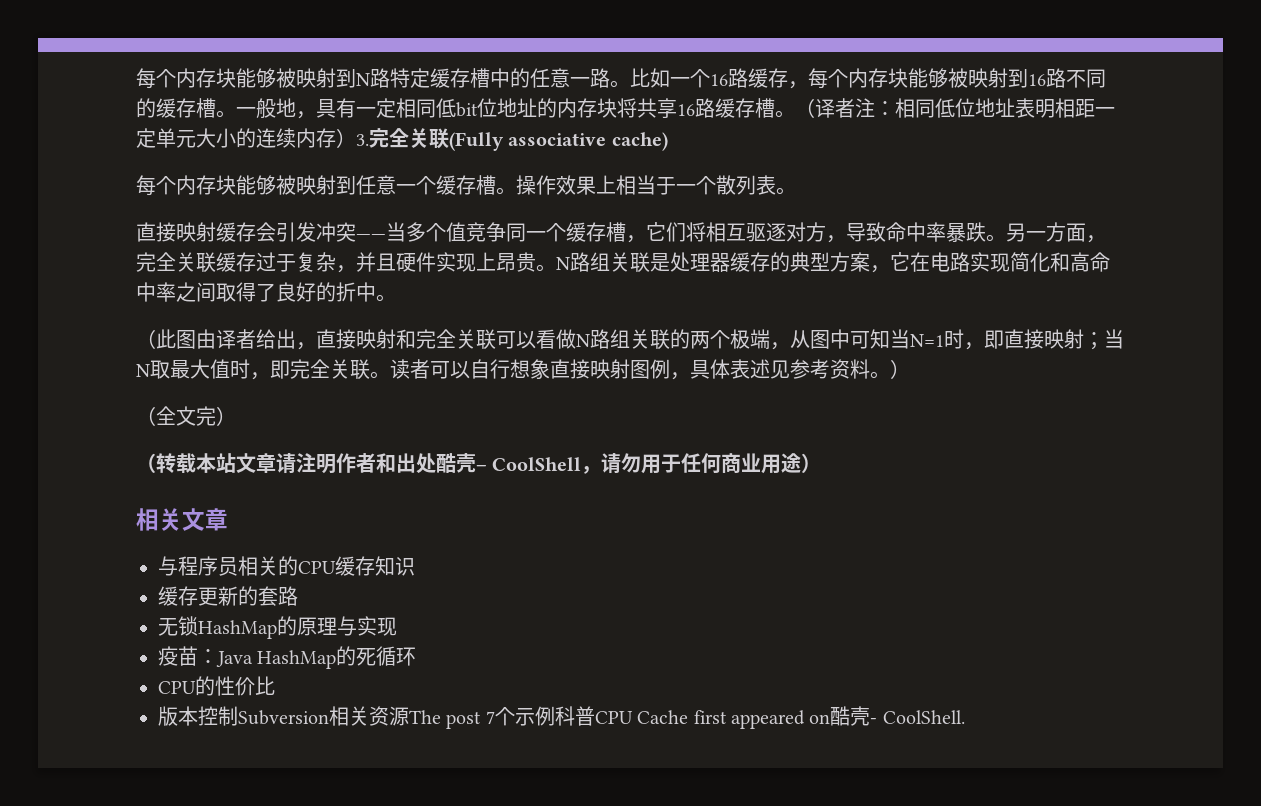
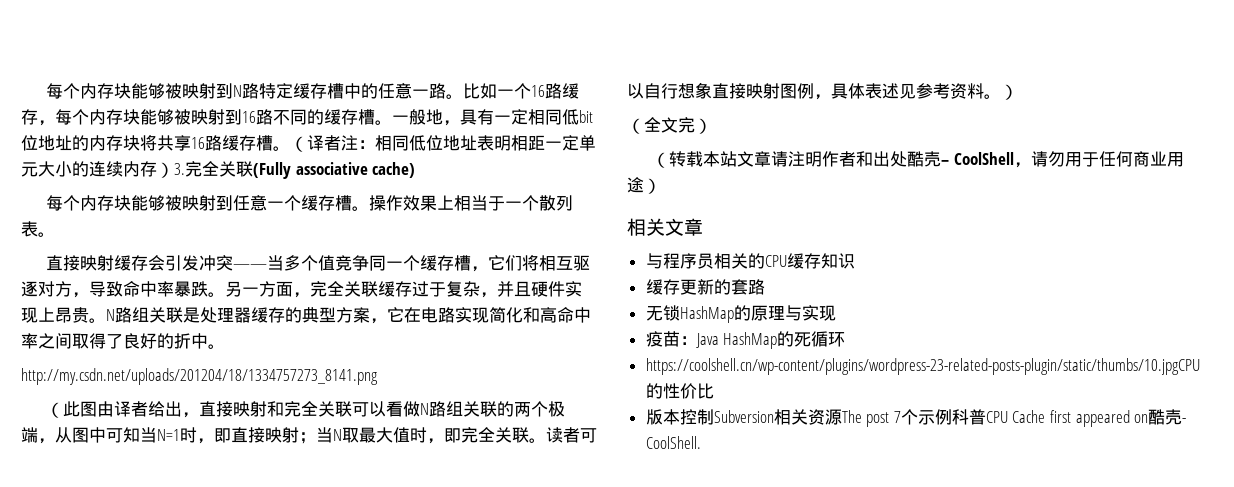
(396, 298) none -> [21,368,378,385] // http://my.csdn.net/uploads/201204/18/1334757273_8141.png
[158,681,196,694] CPU -> [645,358,1200,375] https://coolshell.cn/wp-content/plugins/wordpress-23-related-posts-plugin/static/thumbs/10.jpgCPU

